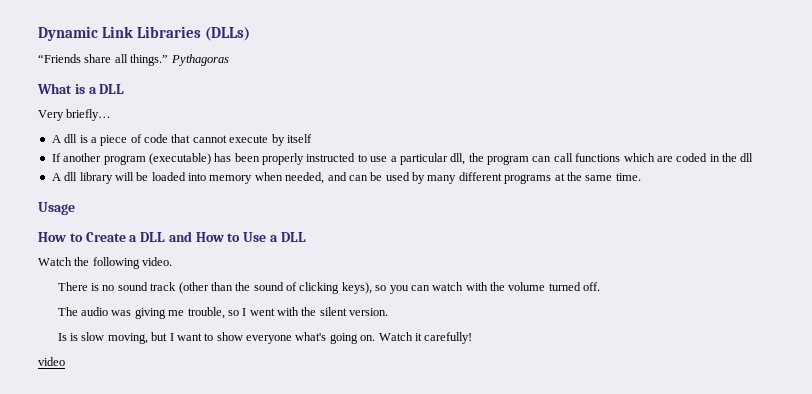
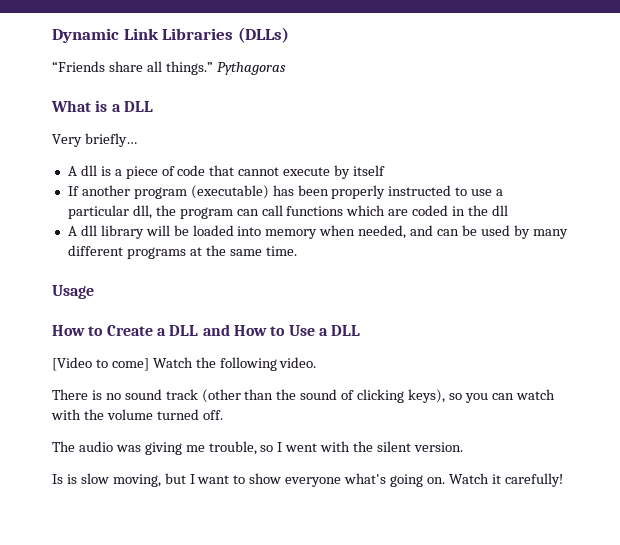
(306, 237) none -> [52,357,149,371] [Video to come]
[38,357,65,366] // video -> (563, 480) none

